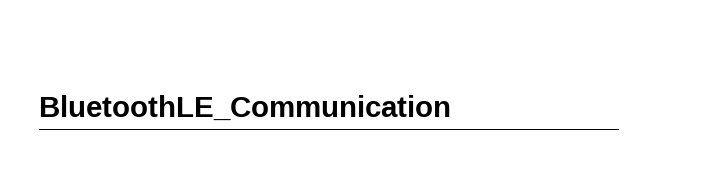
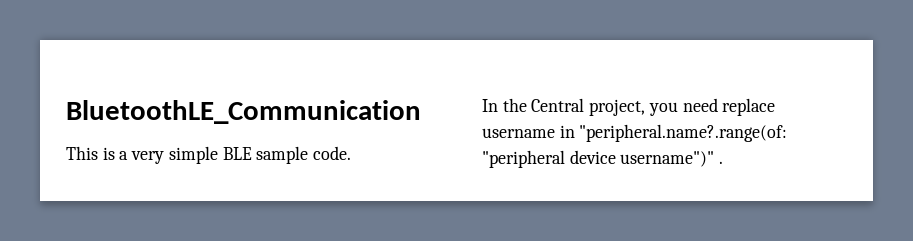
(451, 108) none -> [66,146,352,164] [482,98,776,116] [482,124,788,142] [482,150,724,168] // This is a very simple BLE sample code. // In the Central project, you need replace username in "peripheral.name?.range(of: "peripheral device username")" .

